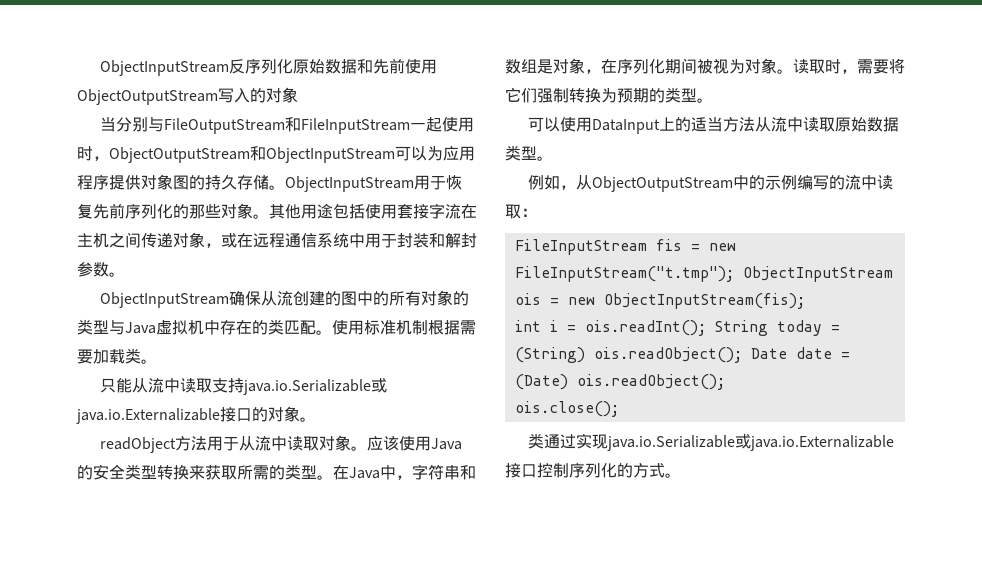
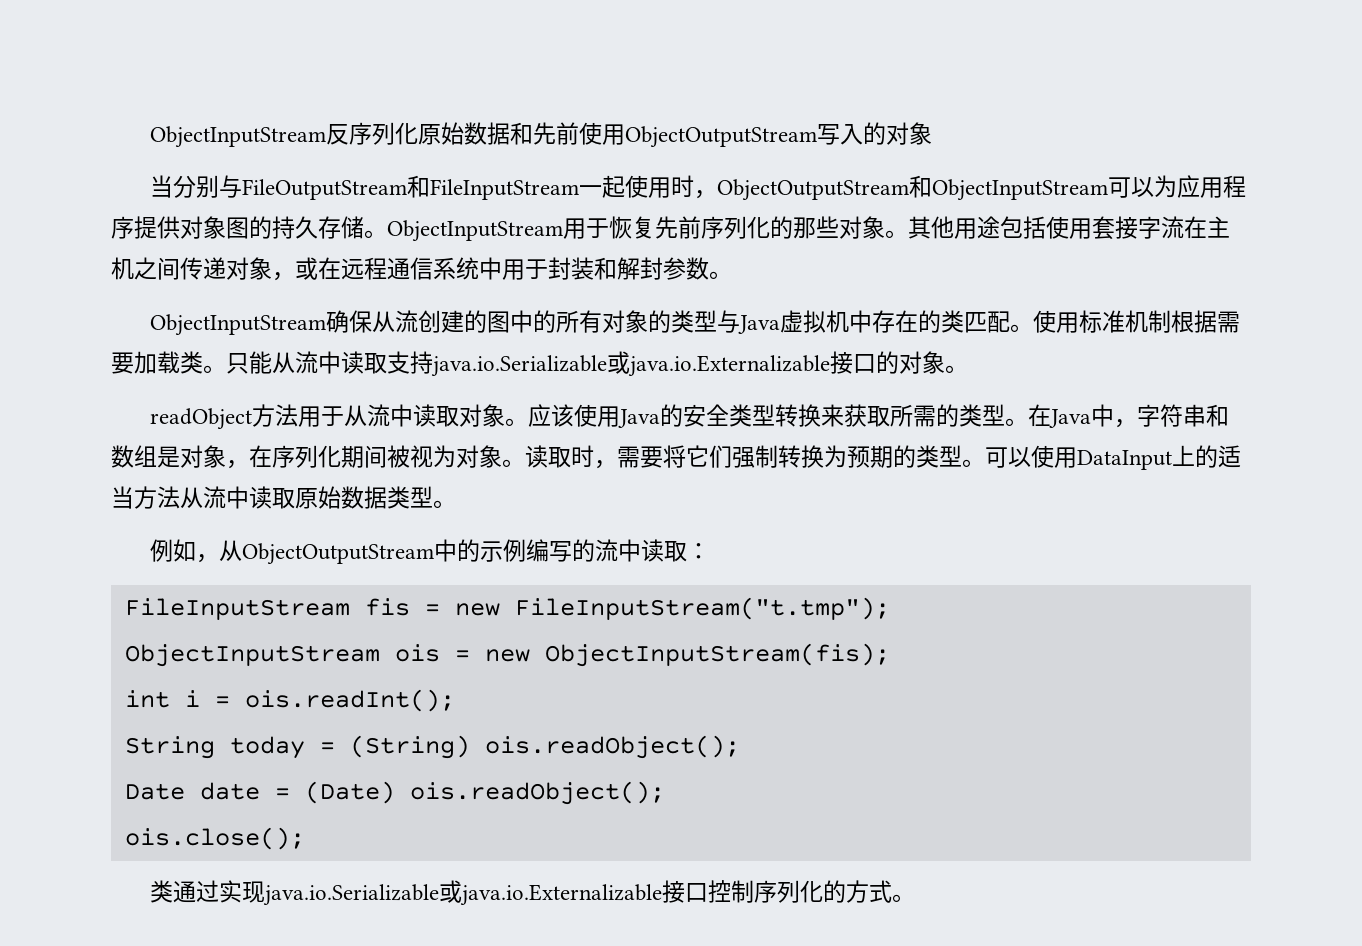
(157, 361) // -> (226, 369) none
(713, 100) // -> (985, 463) none
(734, 274) none -> (890, 608) //
(706, 328) none -> (455, 700) //
(742, 355) none -> (740, 747) //

